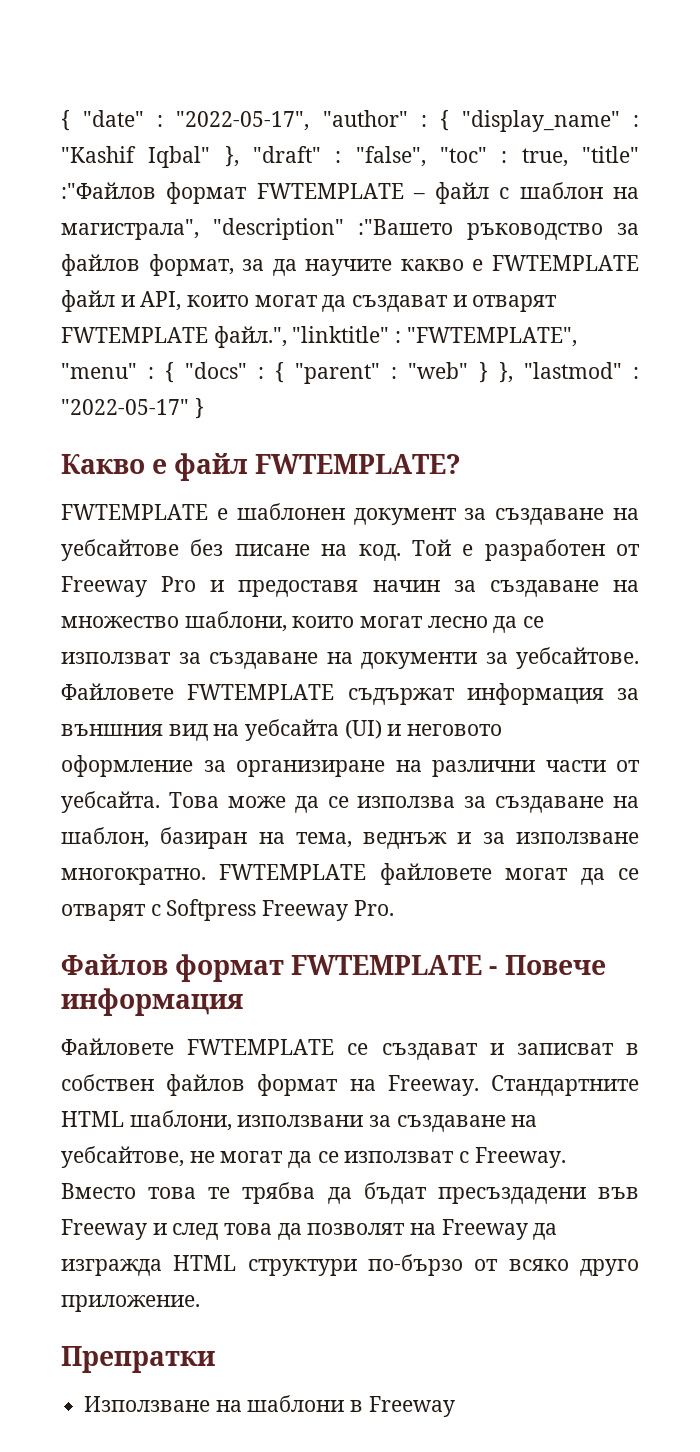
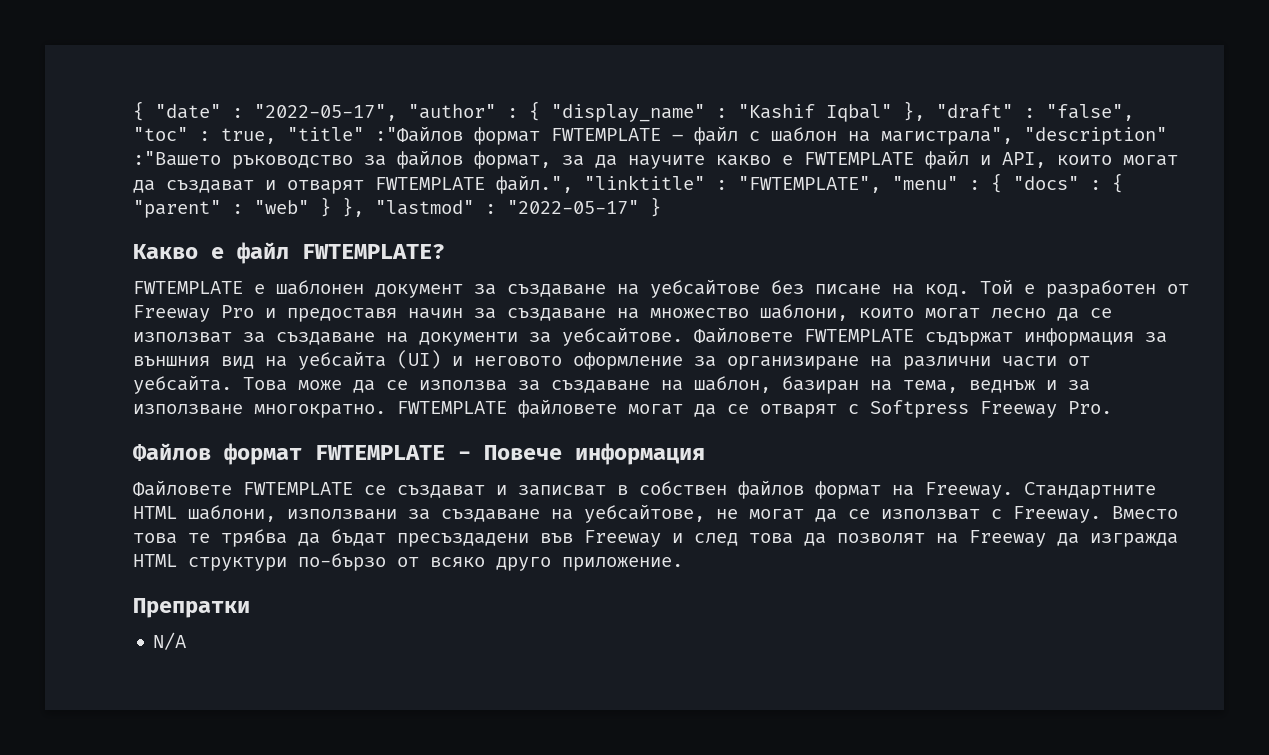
[84,1395,455,1417] Използване на шаблони в Freeway -> [153,632,187,650] N/A

